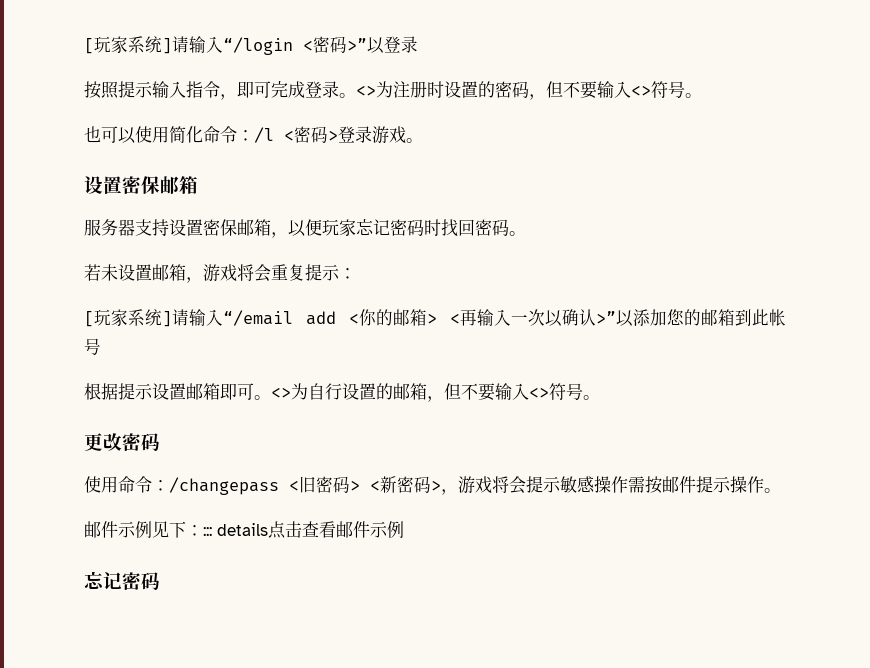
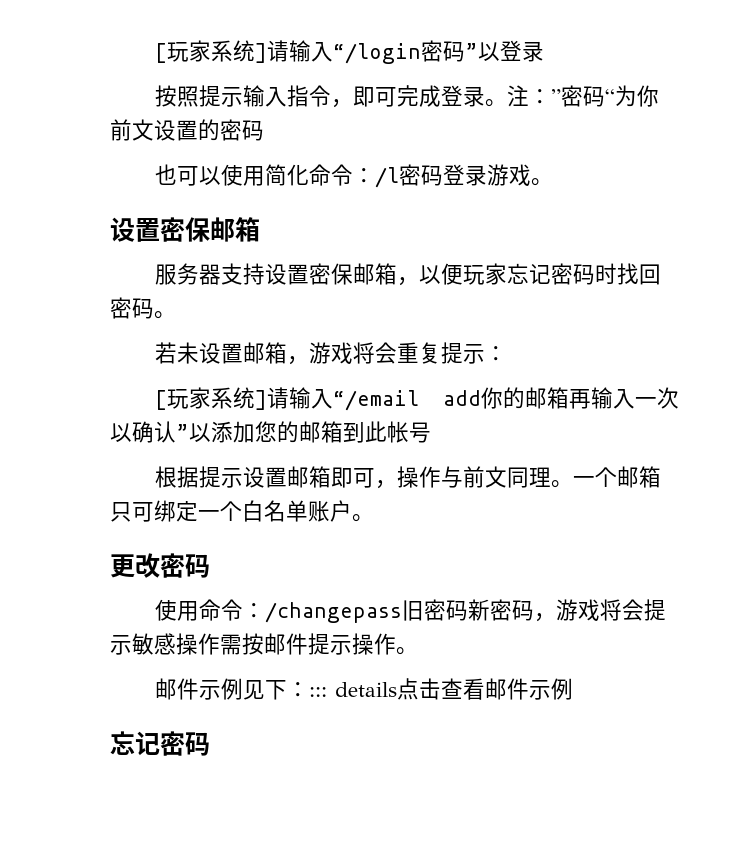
[303,36,367,53] <密码>” -> [421,40,479,62] 密码”
[356,81,702,100] <>为注册时设置的密码，但不要输入<>符号。 -> [507,85,660,107] [110,119,264,141] 注：”密码“为你前文设置的密码
[284,126,338,143] <密码> -> [399,164,444,186] 密码
[349,313,359,324] < -> (481, 398) none
[427,313,460,324] > < -> (569, 398) none
[596,311,616,324] >” -> [176,424,189,440] ”
[254,383,583,402] 。<>为自行设置的邮箱，但不要输入<>符号 -> [375,466,662,489] [110,500,352,522] ，操作与前文同理。一个邮箱只可绑定一个白名单账户
[289,476,441,493] <旧密码> <新密码> -> [402,599,535,621] 旧密码新密码

